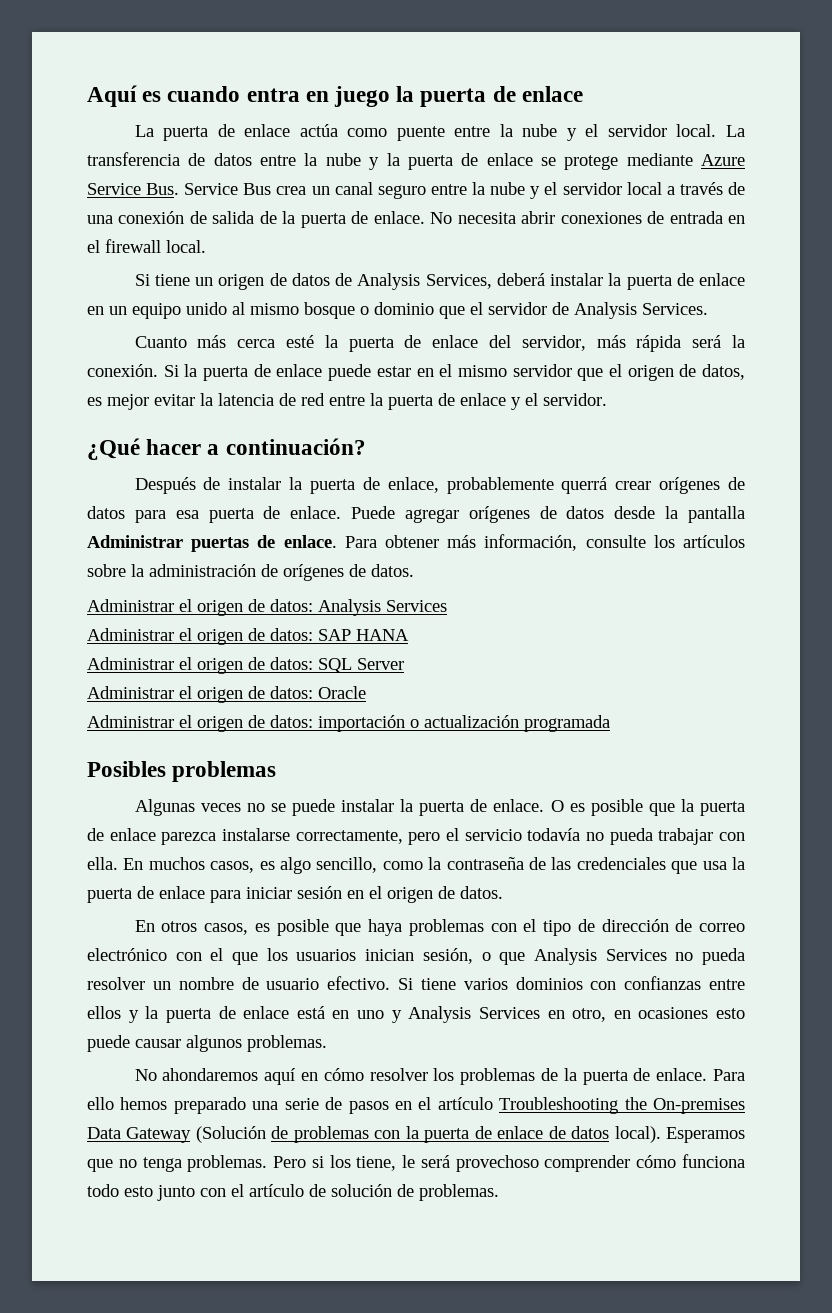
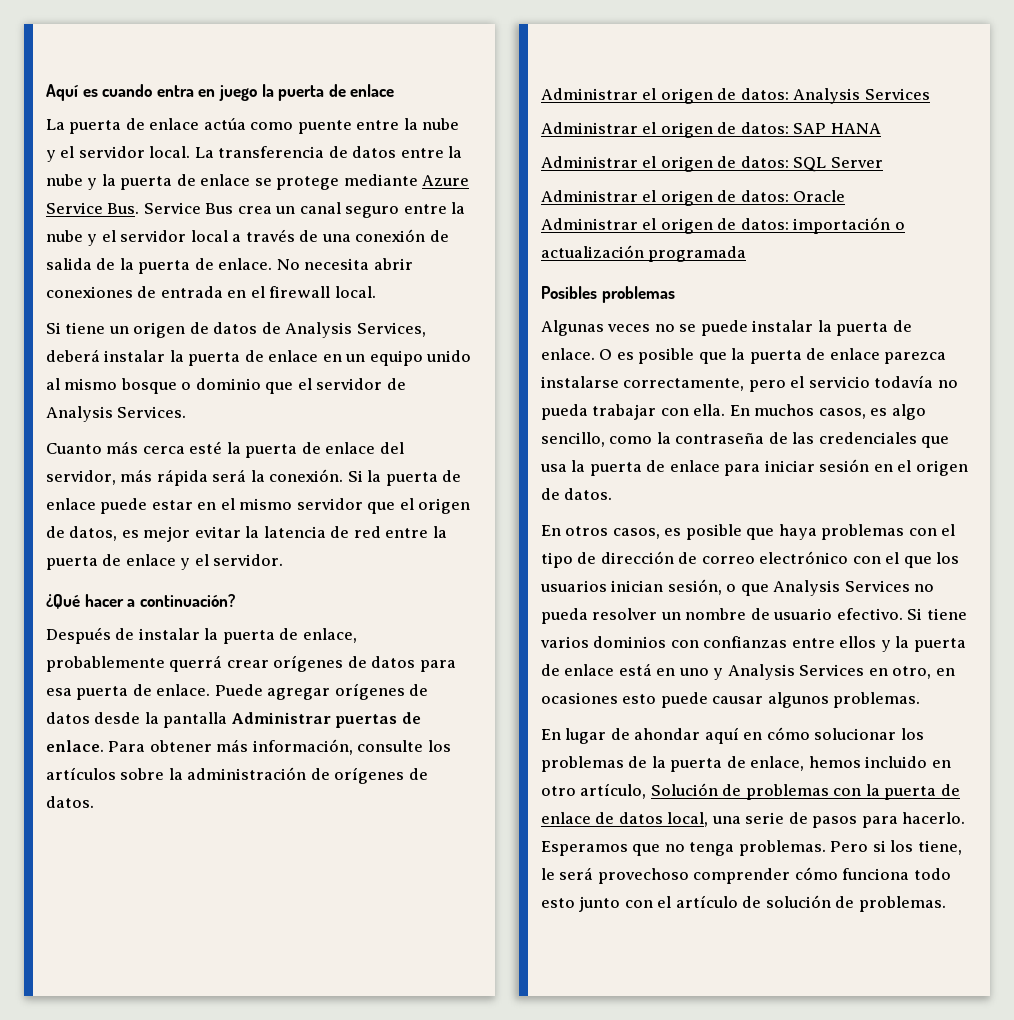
[134,1068,259,1081] No ahondaremos -> [541,728,701,744] En lugar de ahondar
[369,1068,428,1081] resolver -> [814,728,897,740] solucionar
[656,1068,745,1081] [87,1097,745,1114] [87,1126,266,1143] enlace. Para ello hemos preparado una serie de pasos en el artículo Troubleshooting the On-premises Data Gateway (Solución -> [750,756,951,771] [541,783,718,799] enlace, hemos incluido en otro artículo, Solución
[614,1126,661,1143] local). -> [667,812,966,828] local, una serie de pasos para hacerlo.

